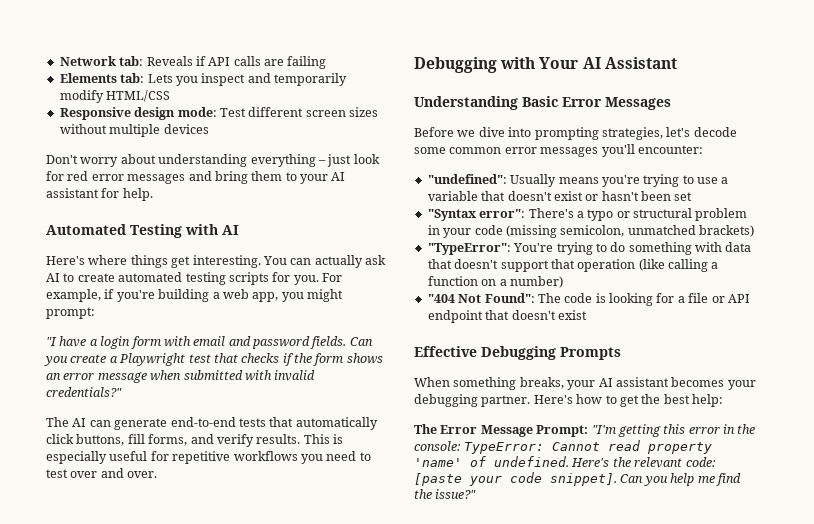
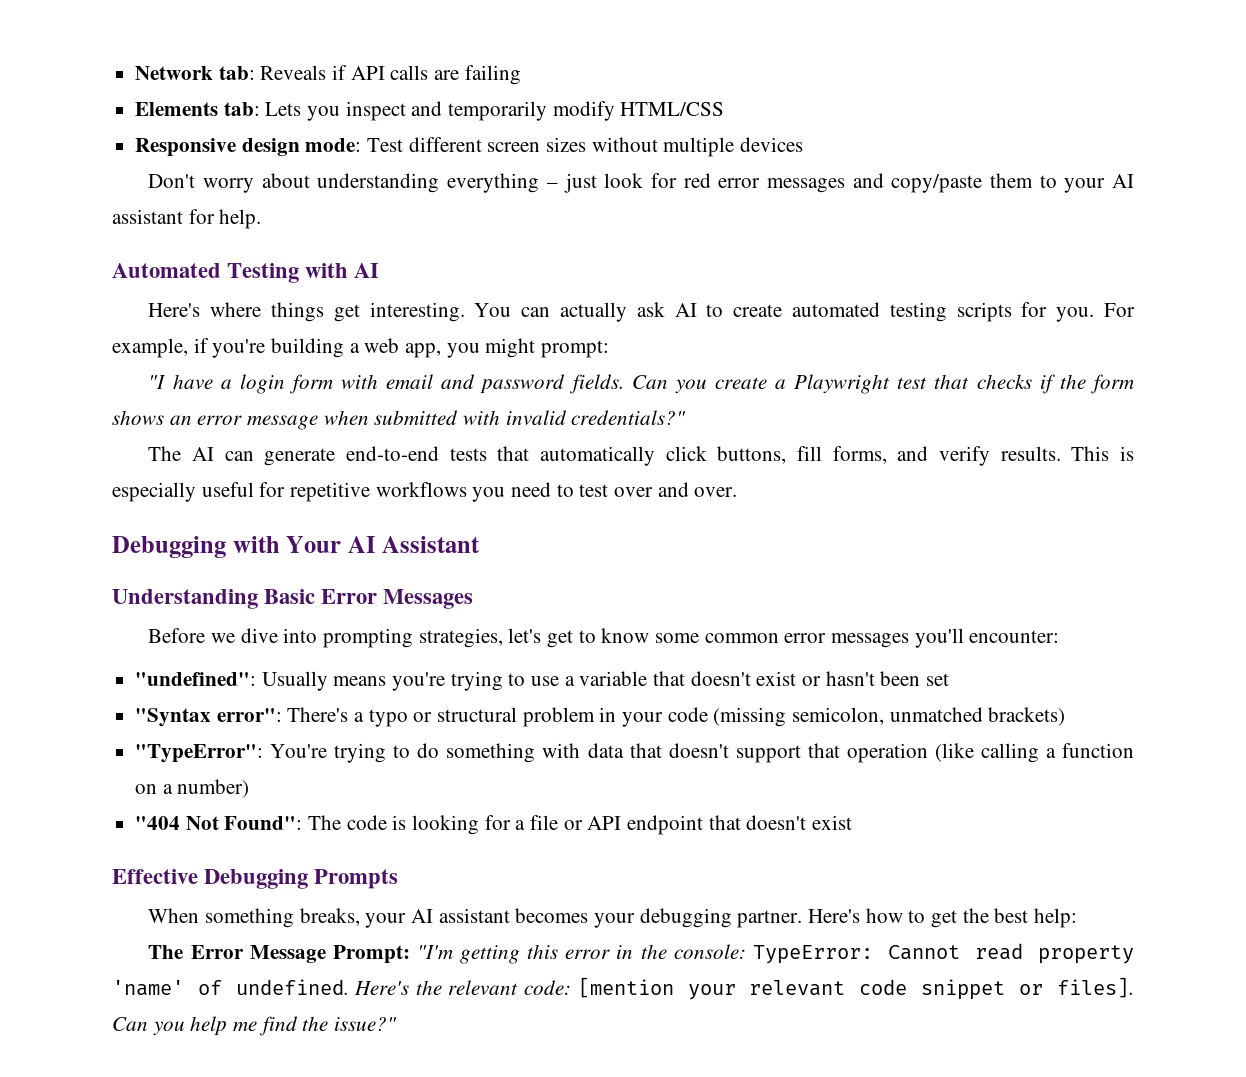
[214,171,248,184] bring -> [891,174,983,193] copy/paste
[693,127,737,137] decode -> [547,628,650,648] get to know
[414,472,617,486] [paste your code snippet]. -> [577,977,1134,1000] [mention your relevant code snippet or files].

